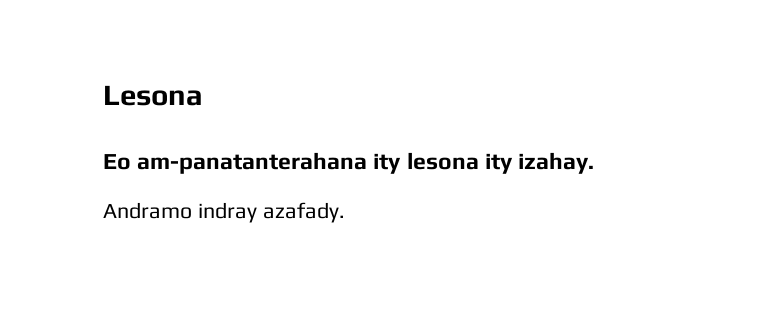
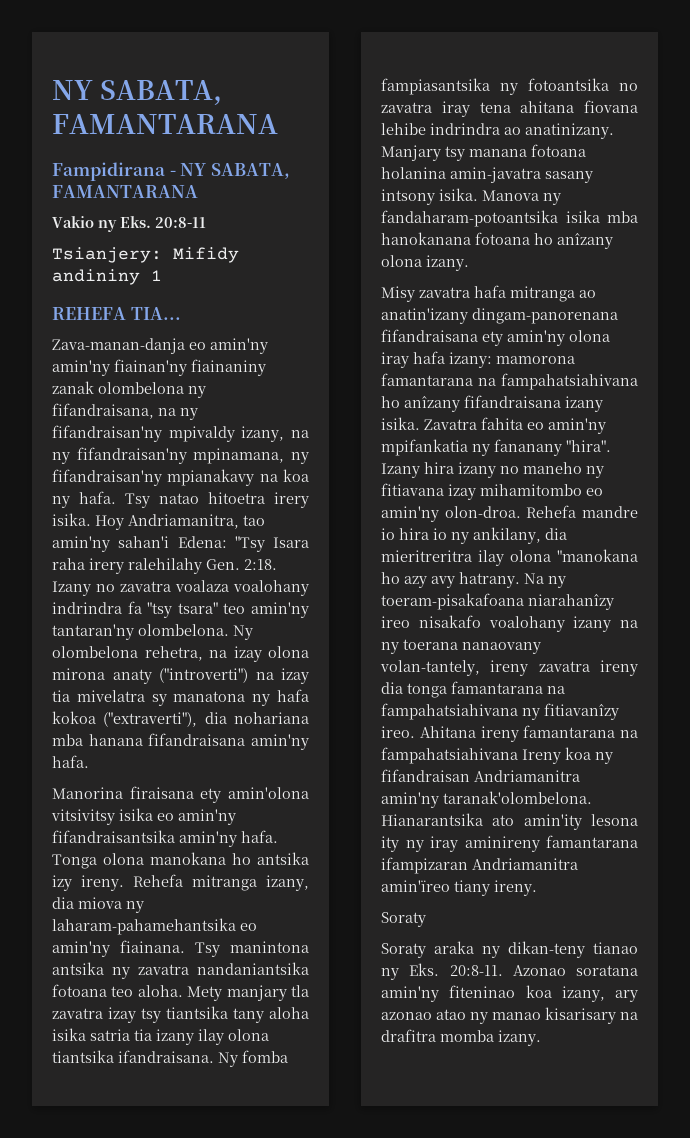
[103,85,203,106] [103,152,595,174] [103,202,345,223] Lesona // Eo am-panatanterahana ity lesona ity izahay. // Andramo indray azafady. -> [52,80,223,105] [52,114,278,134] [52,162,290,181] [52,185,198,198] [52,216,206,232] [52,247,239,263] [52,269,162,285] [52,307,181,320] [52,338,268,354] [52,359,266,376] [52,381,206,398] [52,403,198,420] [52,425,309,442] [52,447,309,464] [52,469,309,486] [52,491,309,508] [52,513,265,530] [52,536,309,552] [52,558,277,574] [52,580,309,596] [52,601,309,618] [52,624,253,640] [52,646,309,662] [52,668,309,684] [52,689,309,706] [52,711,309,727] [52,733,309,750] [52,755,89,768] [52,786,309,803] [51,808,236,825] [52,830,278,847] [52,852,309,869] [52,874,309,891] [52,897,144,913] [52,918,257,935] [52,940,309,957] [52,962,309,979] [52,984,309,1001] [52,1006,309,1023] [52,1028,269,1045] [52,1050,288,1067] [381,78,638,95] [381,100,638,117] [381,123,614,139] [381,144,586,161] [381,167,593,183] [381,188,561,205] [381,210,638,227] [381,232,613,249] [381,255,469,271] [381,285,596,302] [381,308,618,324] [381,329,610,346] [381,351,575,368] [381,373,638,390] [381,395,603,412] [381,417,606,434] [381,439,611,456] [381,462,604,478] [381,483,603,500] [381,505,638,522] [381,527,567,544] [381,549,638,566] [381,572,566,588] [381,593,614,610] [381,615,638,632] [381,639,541,654] [380,660,638,676] [381,681,565,698] [381,703,619,720] [381,725,638,742] [381,747,613,764] [381,769,580,782] [381,791,592,808] [381,813,638,830] [381,835,638,852] [381,857,578,874] [381,880,537,896] [381,912,426,927] [381,941,638,958] [381,963,638,980] [381,985,638,1002] [381,1007,638,1024] [381,1029,541,1046] NY SABATA, FAMANTARANA // Fampidirana - NY SABATA, FAMANTARANA // Vakio ny Eks. 20:8-11 // Tsianjery: Mifidy andininy 1 // REHEFA TIA... // Zava-manan-danja eo amin'ny amin'ny fiainan'ny fiainaniny zanak olombelona ny fifandraisana, na ny fifandraisan'ny mpivaldy izany, na ny fifandraisan'ny mpinamana, ny fifandraisan'ny mpianakavy na koa ny hafa. Tsy natao hitoetra irery isika. Hoy Andriamanitra, tao amin'ny sahan'i Edena: "Tsy Isara raha irery ralehilahy Gen. 2:18. Izany no zavatra voalaza voalohany indrindra fa "tsy tsara" teo amin'ny tantaran'ny olombelona. Ny olombelona rehetra, na izay olona mirona anaty ("introverti") na izay tia mivelatra sy manatona ny hafa kokoa ("extraverti"), dia nohariana mba hanana fifandraisana amin'ny hafa. // Manorina firaisana ety amin'olona vitsivitsy isika eo amin'ny fifandraisantsika amin'ny hafa. Tonga olona manokana ho antsika izy ireny. Rehefa mitranga izany, dia miova ny laharam-pahamehantsika eo amin'ny fiainana. Tsy manintona antsika ny zavatra nandaniantsika fotoana teo aloha. Mety manjary tla zavatra izay tsy tiantsika tany aloha isika satria tia izany ilay olona tiantsika ifandraisana. Ny fomba fampiasantsika ny fotoantsika no zavatra iray tena ahitana fiovana lehibe indrindra ao anatinizany. Manjary tsy manana fotoana holanina amin-javatra sasany intsony isika. Manova ny fandaharam-potoantsika isika mba hanokanana fotoana ho anîzany olona izany. // Misy zavatra hafa mitranga ao anatin'izany dingam-panorenana fifandraisana ety amin'ny olona iray hafa izany: mamorona famantarana na fampahatsiahivana ho anîzany fifandraisana izany isika. Zavatra fahita eo amin'ny mpifankatia ny fananany "hira". Izany hira izany no maneho ny fitiavana izay mihamitombo eo amin'ny olon-droa. Rehefa mandre io hira io ny ankilany, dia mieritreritra ilay olona "manokana ho azy avy hatrany. Na ny toeram-pisakafoana niarahanîzy ireo nisakafo voalohany izany na ny toerana nanaovany volan-tantely, ireny zavatra ireny dia tonga famantarana na fampahatsiahivana ny fitiavanîzy ireo. Ahitana ireny famantarana na fampahatsiahivana Ireny koa ny fifandraisan Andriamanitra amin'ny taranak'olombelona. Hianarantsika ato amin'ity lesona ity ny iray aminireny famantarana ifampizaran Andriamanitra amin'ïreo tiany ireny. // Soraty // Soraty araka ny dikan-teny tianao ny Eks. 20:8-11. Azonao soratana amin'ny fiteninao koa izany, ary azonao atao ny manao kisarisary na drafitra momba izany.

